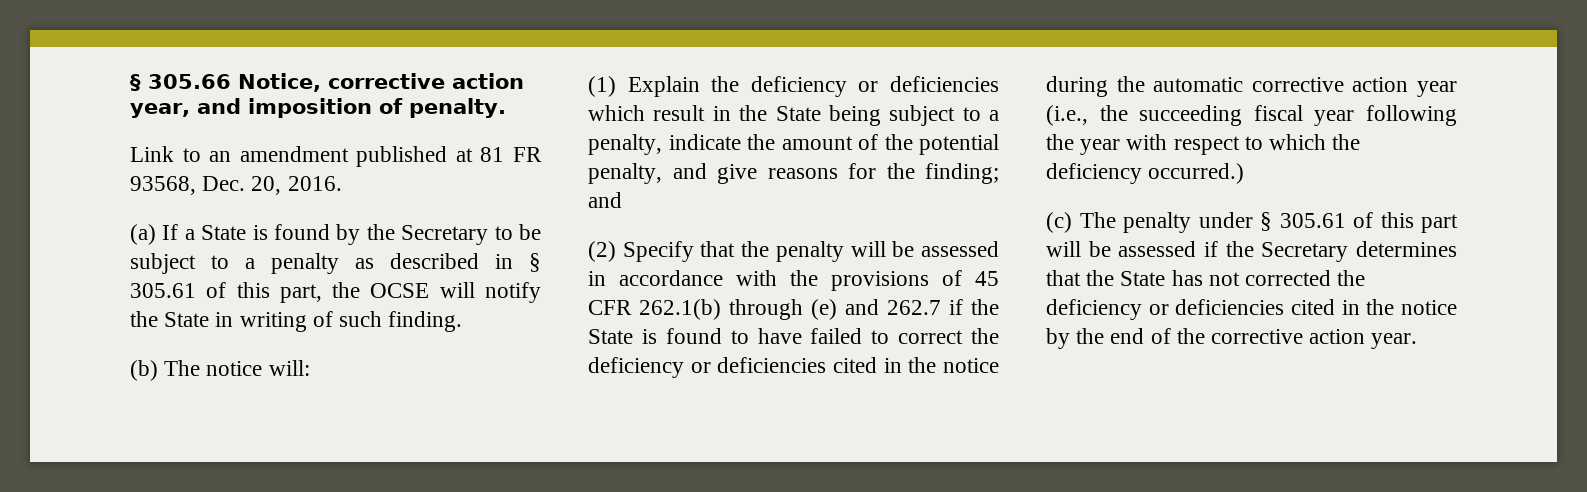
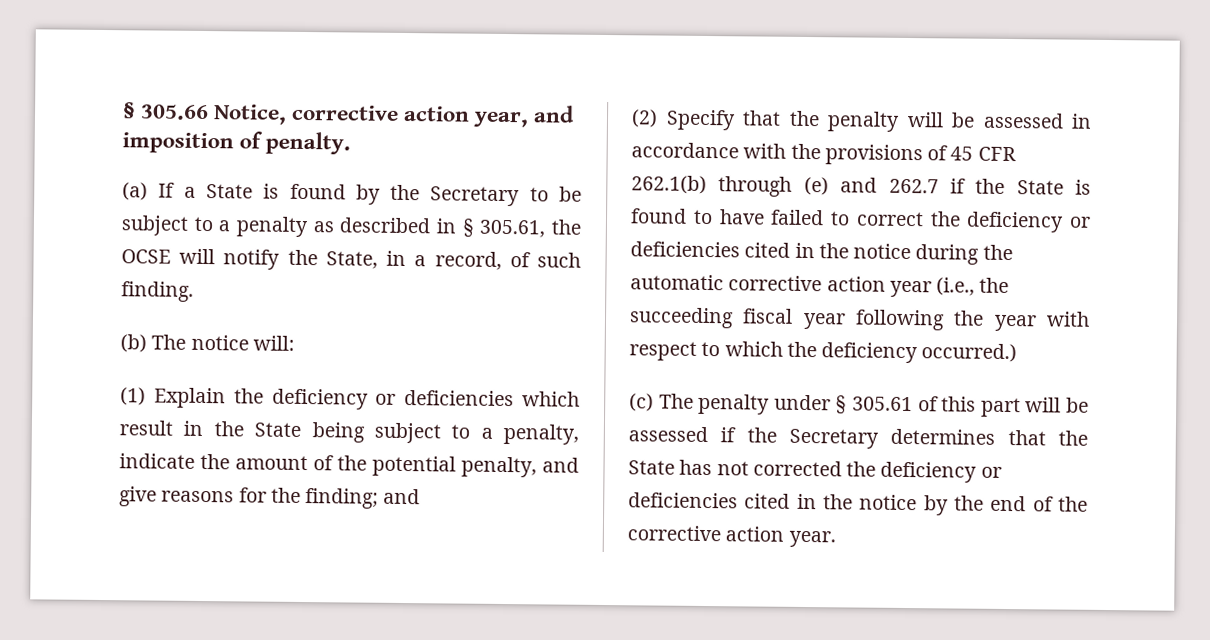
[130,146,542,167] [130,176,342,195] // Link to an amendment published at 81 FR 93568, Dec. 20, 2016. -> (352, 143) none
[130,282,322,303] 305.61 of this part, -> [479,219,546,238] 305.61,
[164,312,307,332] State in writing -> [325,250,502,270] State, in a record,

